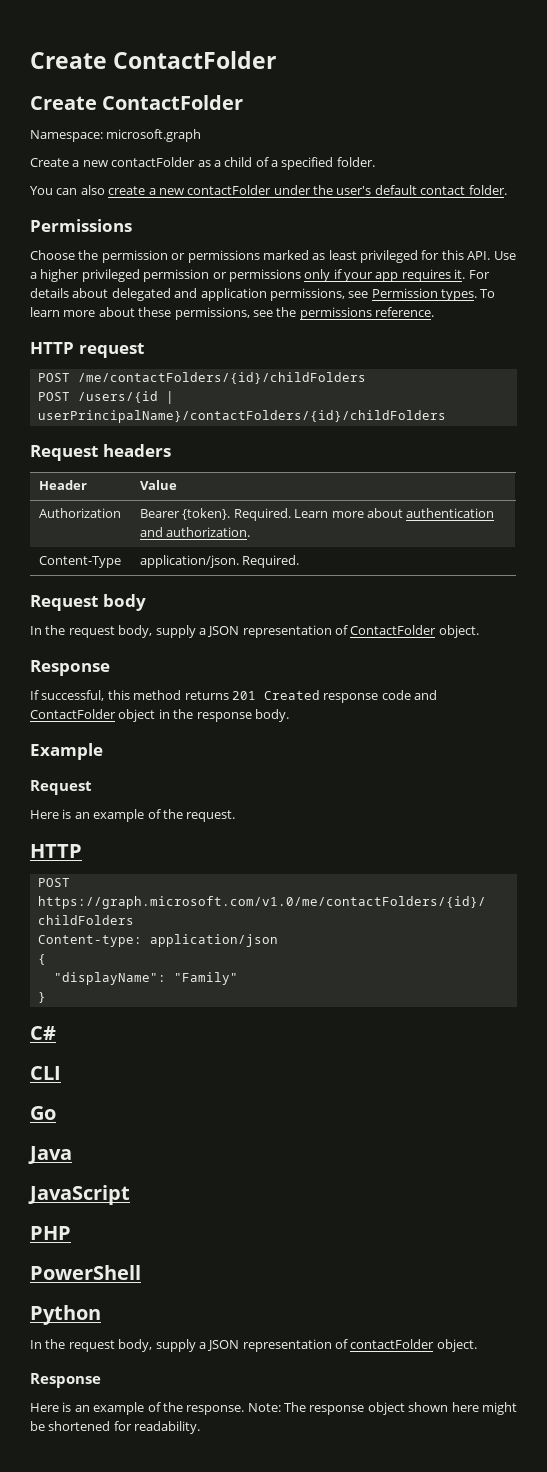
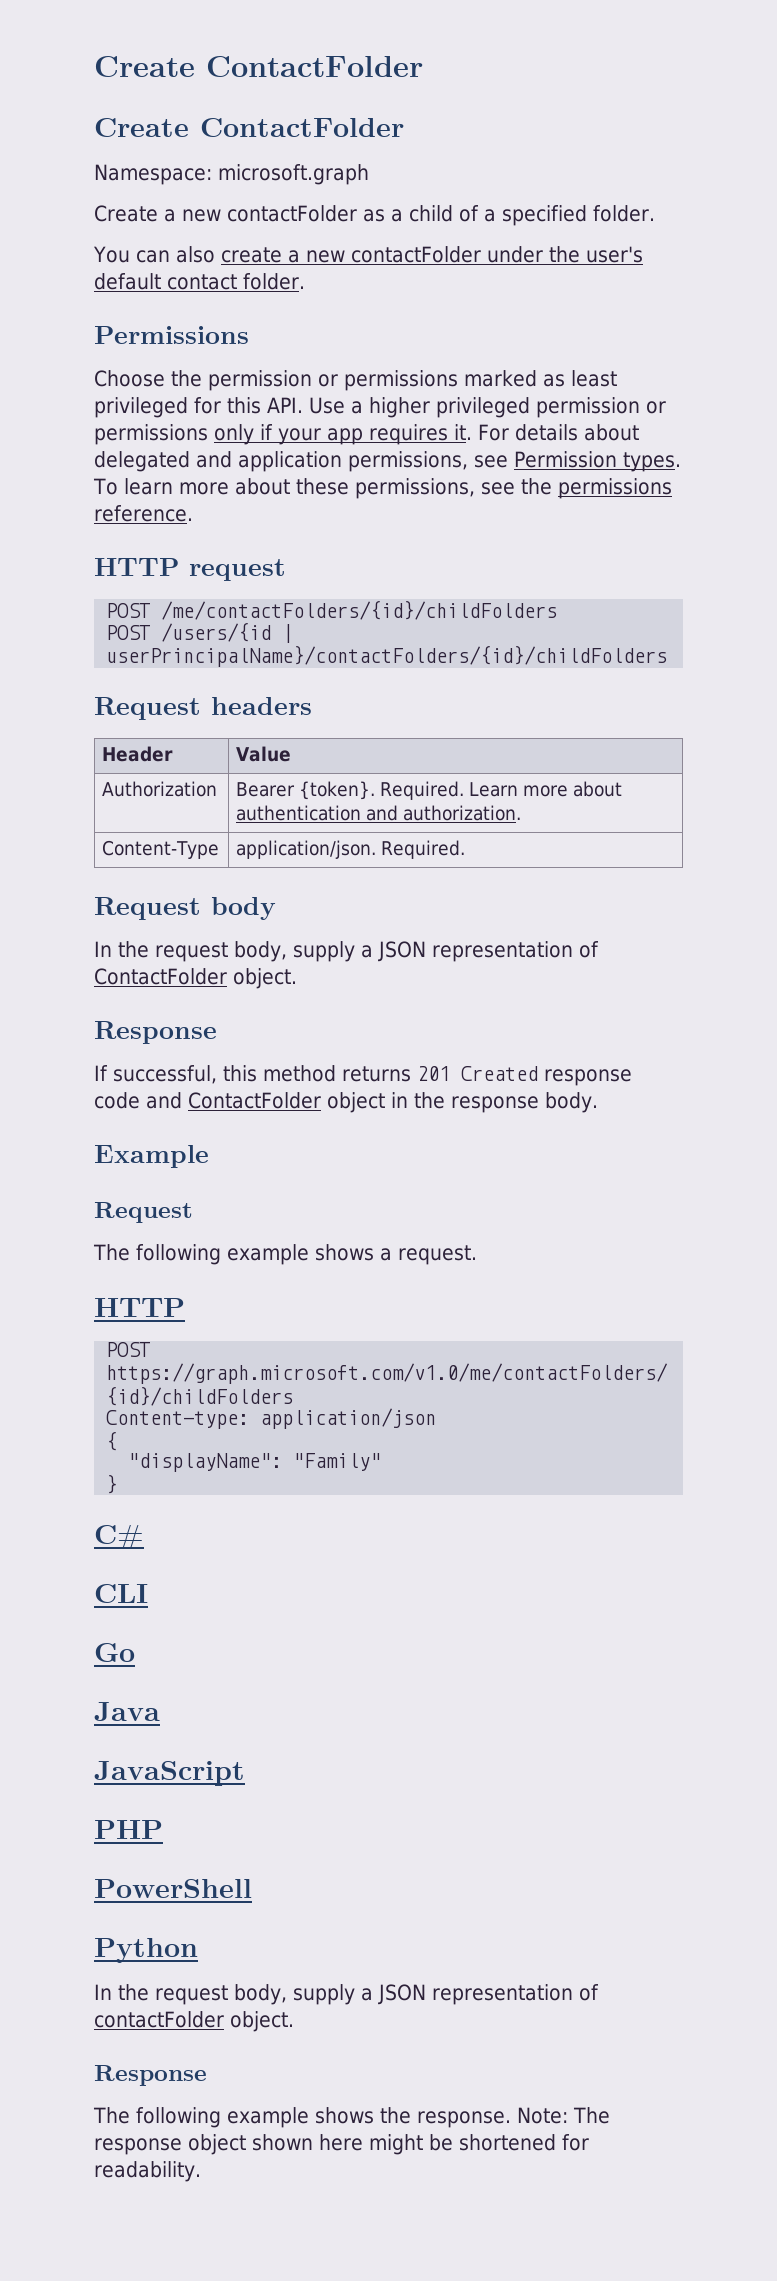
[30,809,183,822] Here is an example of the -> [93,1244,392,1265] The following example shows a
[30,1402,161,1415] Here is an example of -> [93,2107,374,2128] The following example shows

